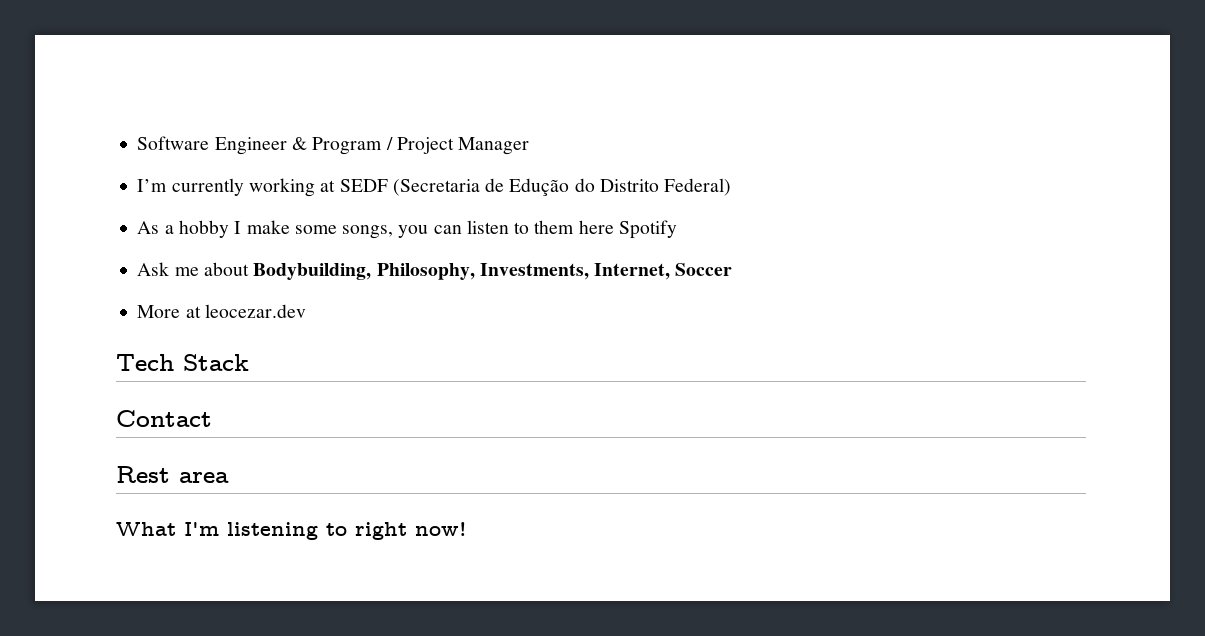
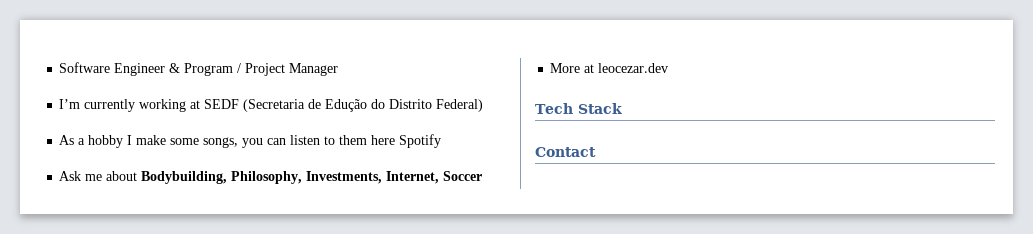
[116,466,229,483] [116,522,467,540] // Rest area // What I'm listening to right now! -> (596, 152) none

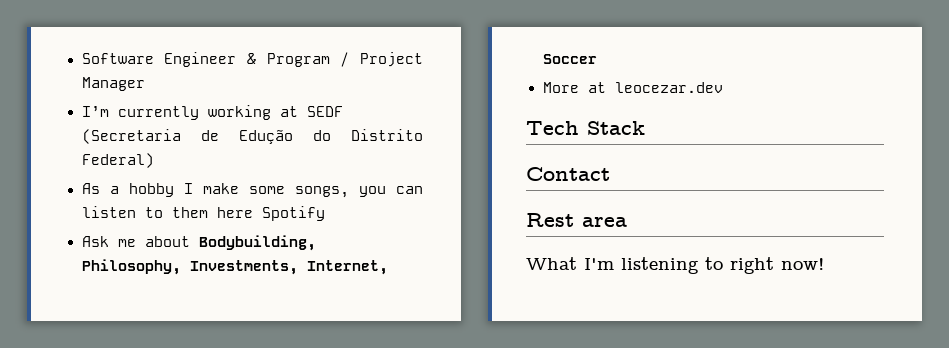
(596, 152) none -> [526,213,627,227] [526,257,825,274] // Rest area // What I'm listening to right now!

